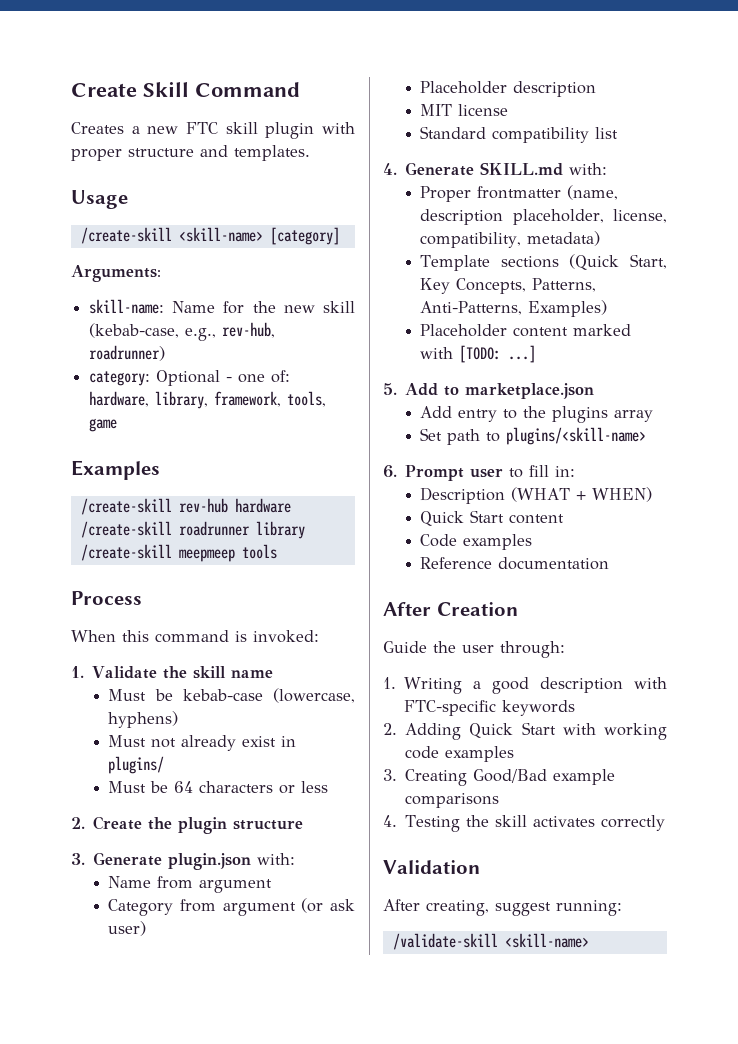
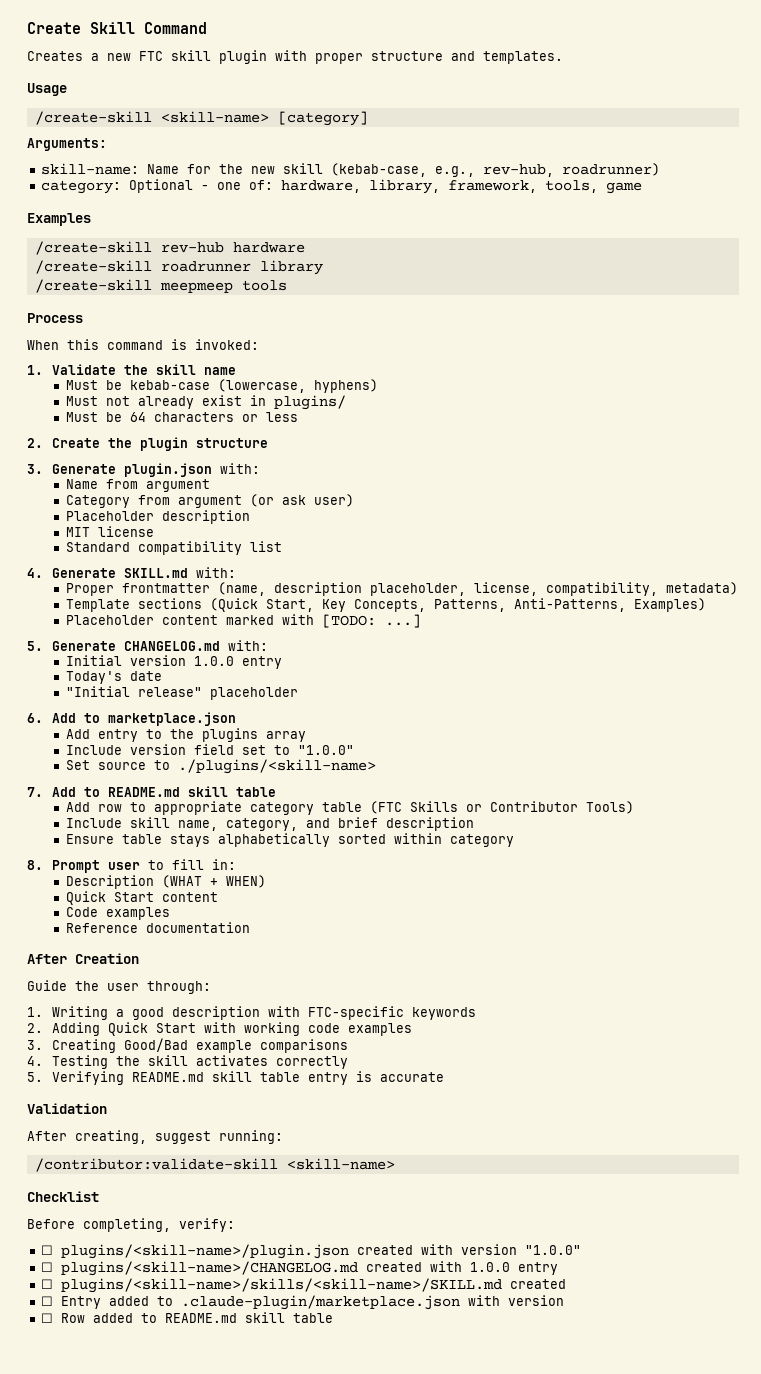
(397, 389) none -> [51,640,268,651] [65,655,282,669] [65,671,162,684] [65,686,298,700] [27,713,43,723] Generate CHANGELOG.md with: // Initial version 1.0.0 entry // Today's date // "Initial release" placeholder // 6.
[420,427,647,445] [383,465,397,478] Set path to plugins/<skill-name> // 6. -> [65,744,354,755] [65,759,376,774] [27,786,276,797] [65,801,634,815] [65,817,474,831] [65,833,514,847] [27,860,43,870] Include version field set to "1.0.0" // Set source to ./plugins/<skill-name> // 7. Add to README.md skill table // Add row to appropriate category table (FTC Skills or Contributor Tools) // Include skill name, category, and brief description // Ensure table stays alphabetically sorted within category // 8.
(666, 823) none -> [27,1071,444,1085] // 5. Verifying README.md skill table entry is accurate
[392,933,589,950] /validate-skill <skill-name> -> [34,1158,395,1172] [27,1191,99,1202] [27,1218,235,1232] [40,1244,581,1259] [40,1261,558,1276] [40,1278,566,1293] [40,1295,564,1310] [40,1312,333,1323] /contributor:validate-skill <skill-name> // Checklist // Before completing, verify: // ☐ plugins/<skill-name>/plugin.json created with version "1.0.0" // ☐ plugins/<skill-name>/CHANGELOG.md created with 1.0.0 entry // ☐ plugins/<skill-name>/skills/<skill-name>/SKILL.md created // ☐ Entry added to .claude-plugin/marketplace.json with version // ☐ Row added to README.md skill table

